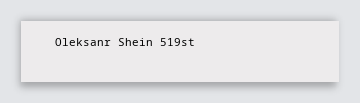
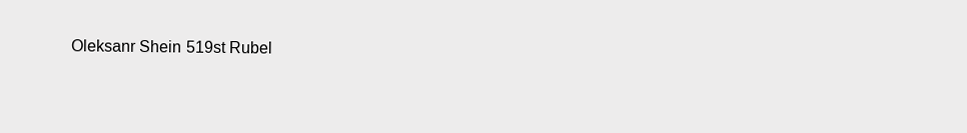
(195, 42) none -> [228,41,273,54] Rubel

